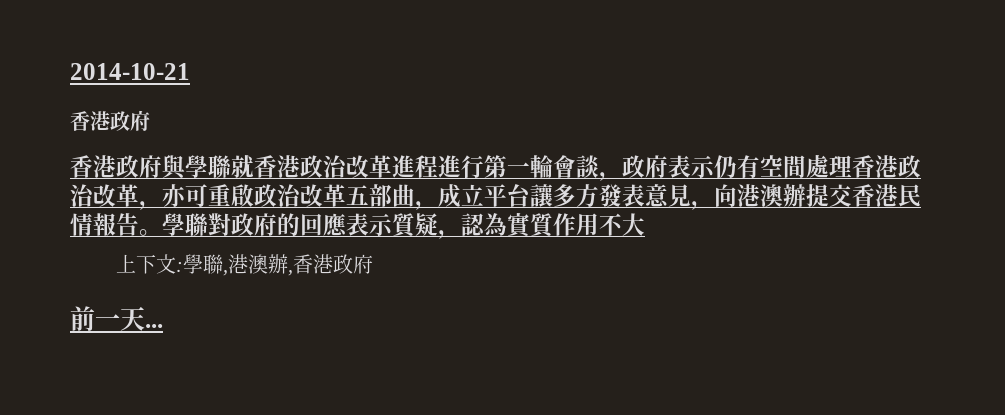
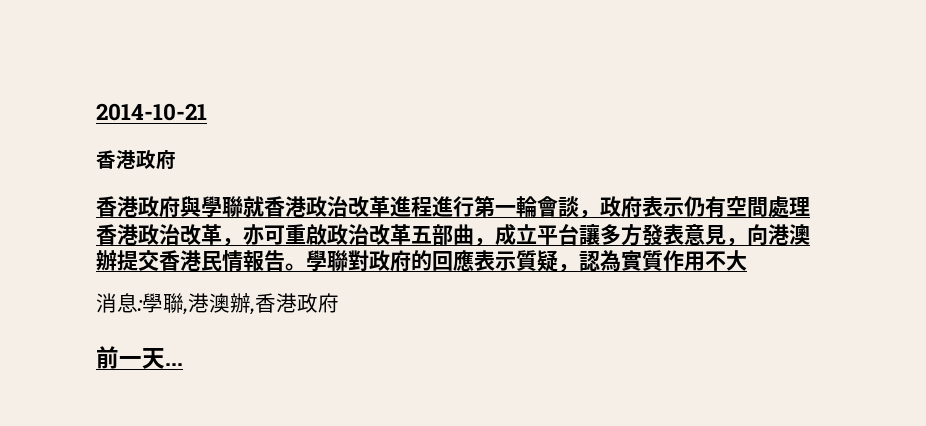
[115,254,176,274] 上下文 -> [96,293,138,313] 消息

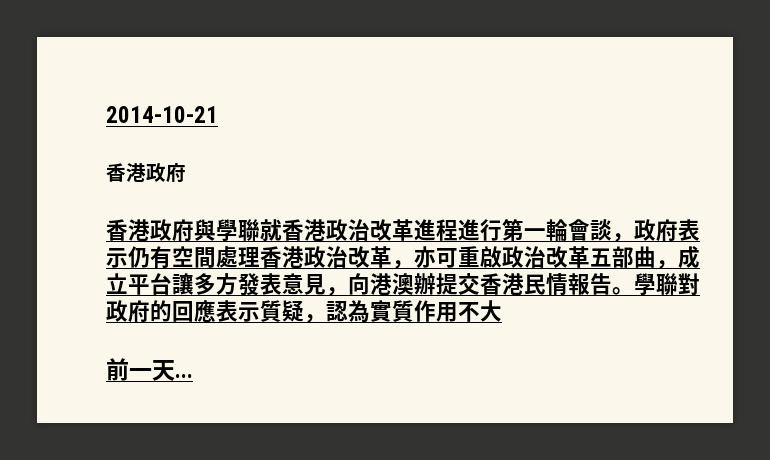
[96,293,339,314] // 消息:學聯,港澳辦,香港政府 -> (502, 311) none

